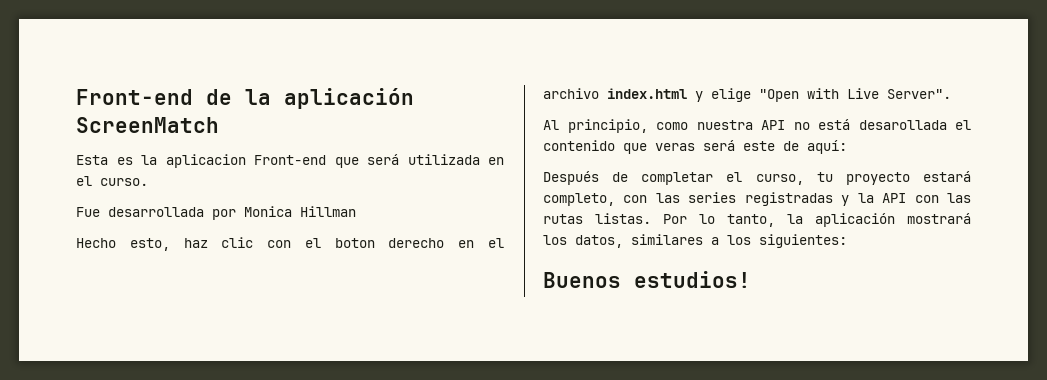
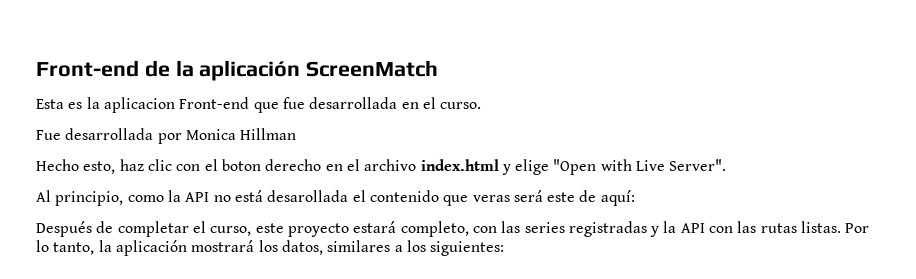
[367,154,480,165] será utilizada -> [282,97,398,109] fue desarrollada
[696,120,753,130] nuestra -> [167,190,181,202] la
[816,172,833,182] tu -> [255,223,284,233] este
[543,271,751,288] // Buenos estudios! -> (505, 248) none

